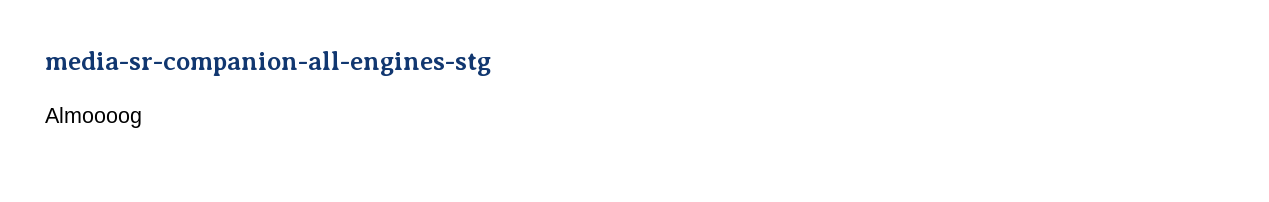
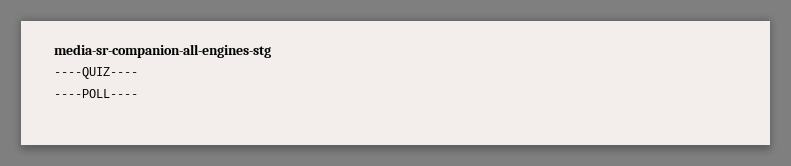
[45,107,142,128] Almoooog -> [54,67,138,79] [54,89,138,98] ----QUIZ---- // ----POLL----

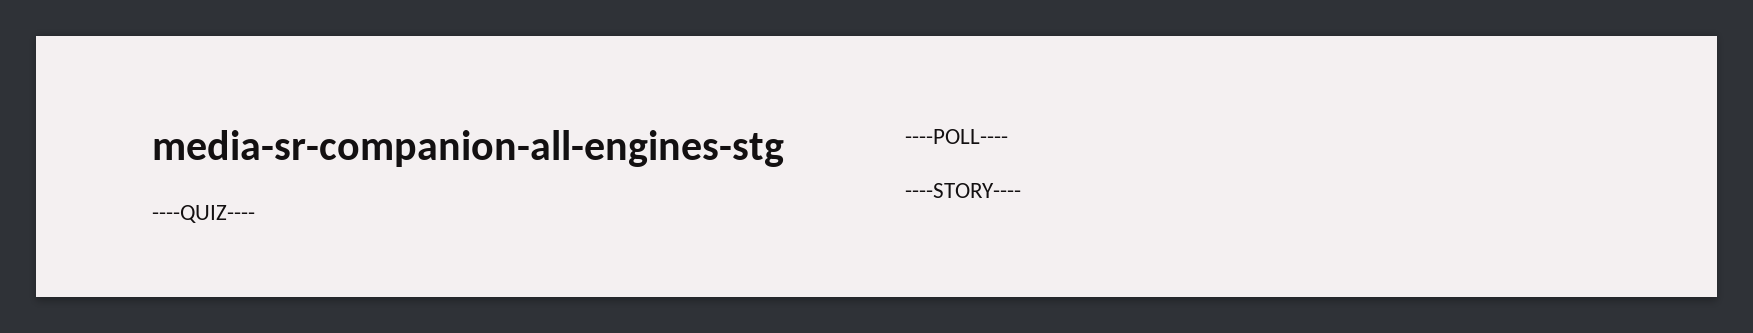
(138, 93) none -> [905,183,1021,198] // ----STORY----

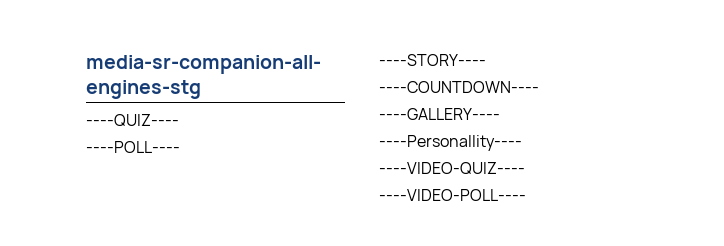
(1021, 190) none -> [379,81,539,93] [379,108,500,120] [379,135,522,151] [379,162,525,175] [379,189,526,201] // ----COUNTDOWN---- // ----GALLERY---- // ----Personallity---- // ----VIDEO-QUIZ---- // ----VIDEO-POLL----

